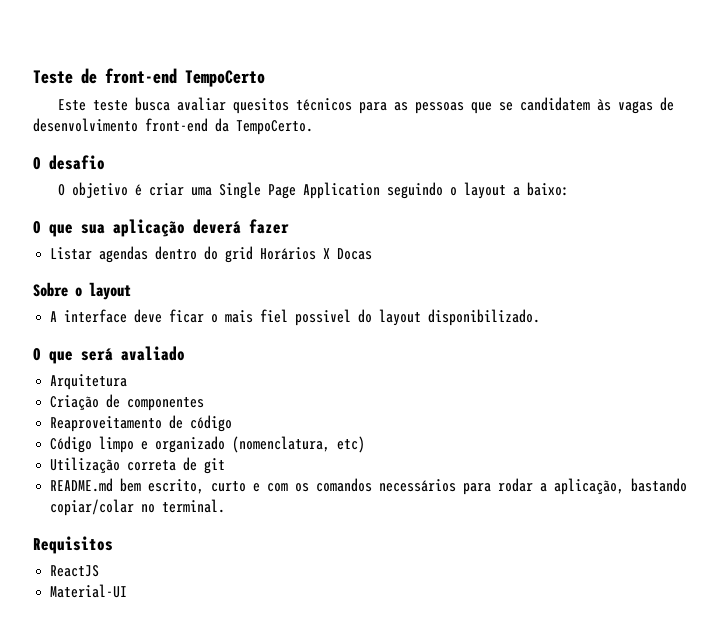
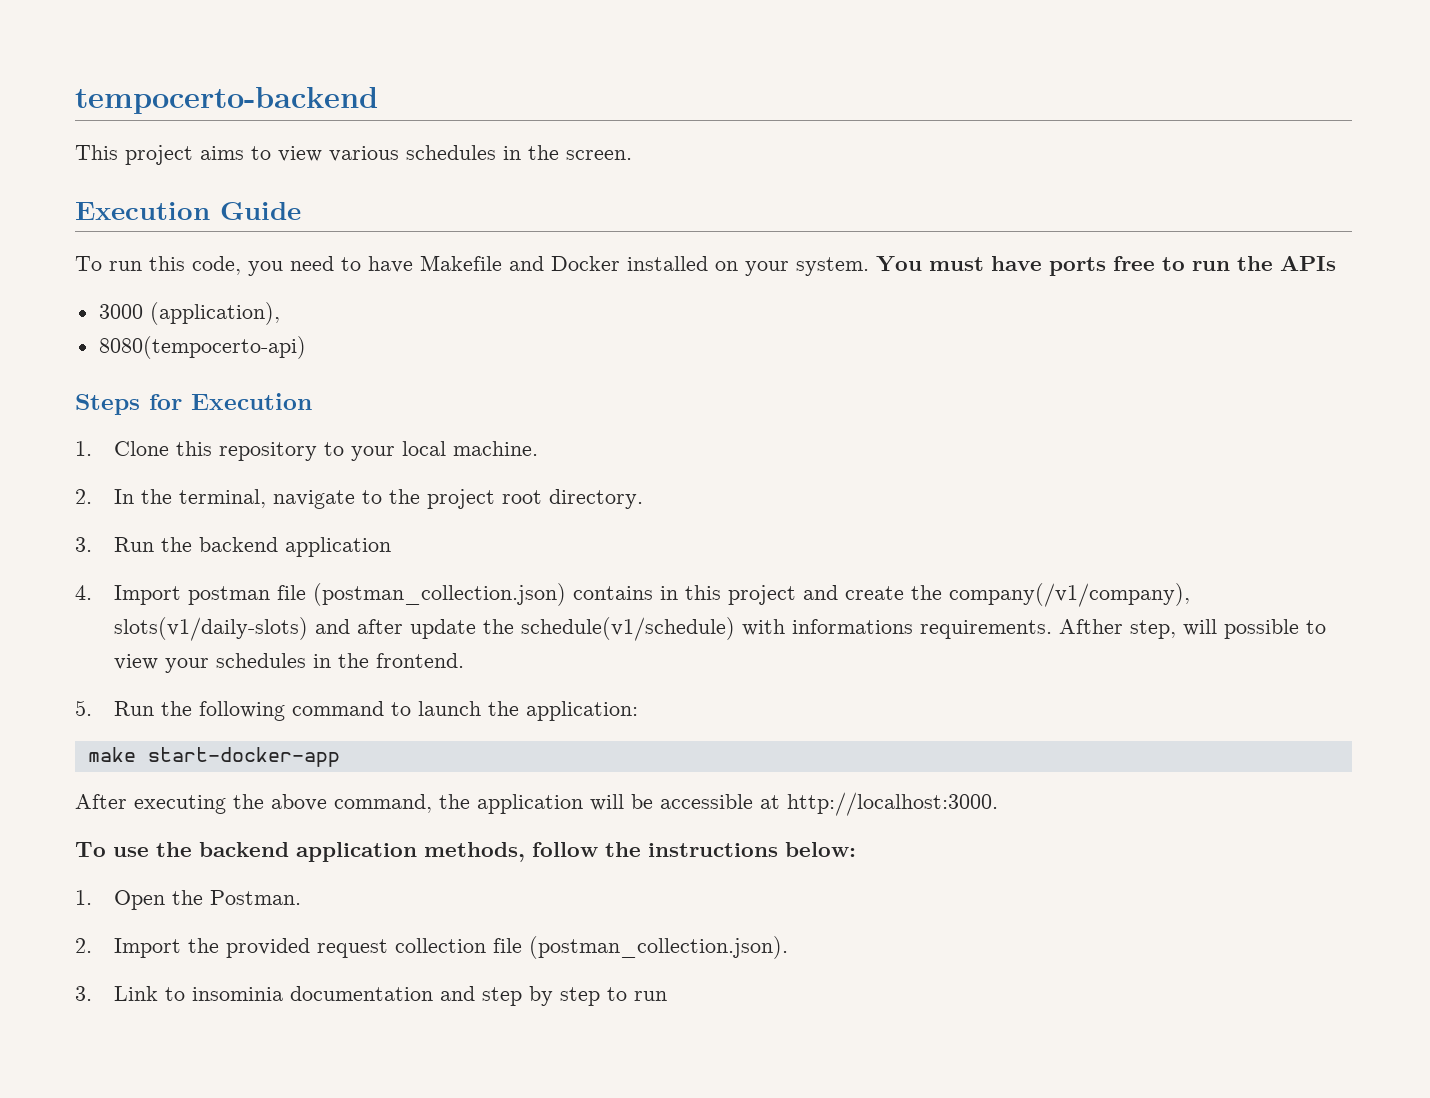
[33,68,265,87] [57,97,674,114] [33,118,313,135] [33,155,105,170] [57,182,569,199] [33,219,289,237] [50,246,373,263] [33,282,131,300] [50,309,541,326] [33,346,185,364] [50,374,128,390] [50,394,205,411] [50,415,233,432] [50,436,366,453] [50,457,226,474] [50,478,688,495] [50,499,226,516] [33,536,113,554] [50,565,100,577] [50,584,128,598] Teste de front-end TempoCerto // Este teste busca avaliar quesitos técnicos para as pessoas que se candidatem às vagas de desenvolvimento front-end da TempoCerto. // O desafio // O objetivo é criar uma Single Page Application seguindo o layout a baixo: // O que sua aplicação deverá fazer // Listar agendas dentro do grid Horários X Docas // Sobre o layout // A interface deve ficar o mais fiel possivel do layout disponibilizado. // O que será avaliado // Arquitetura // Criação de componentes // Reaproveitamento de código // Código limpo e organizado (nomenclatura, etc) // Utilização correta de git // README.md bem escrito, curto e com os comandos necessários para rodar a aplicação, bastando copiar/colar no terminal. // Requisitos // ReactJS // Material-UI -> [75,87,378,114] [75,145,632,165] [75,202,301,220] [75,255,1336,276] [98,302,280,325] [98,336,306,359] [75,393,312,415] [75,441,538,461] [75,489,643,509] [75,537,391,557] [75,583,1190,607] [113,617,1326,641] [113,653,464,673] [75,700,638,721] [87,747,340,767] [75,792,998,816] [75,842,856,862] [75,890,301,910] [75,936,788,959] [75,986,667,1006] tempocerto-backend // This project aims to view various schedules in the screen. // Execution Guide // To run this code, you need to have Makefile and Docker installed on your system. You must have ports free to run the APIs // 3000 (application), // 8080(tempocerto-api) // Steps for Execution // 1. Clone this repository to your local machine. // 2. In the terminal, navigate to the project root directory. // 3. Run the backend application // 4. Import postman file (postman_collection.json) contains in this project and create the company(/v1/company), slots(v1/daily-slots) and after update the schedule(v1/schedule) with informations requirements. Afther step, will possible to view your schedules in the frontend. // 5. Run the following command to launch the application: // make start-docker-app // After executing the above command, the application will be accessible at http://localhost:3000. // To use the backend application methods, follow the instructions below: // 1. Open the Postman. // 2. Import the provided request collection file (postman_collection.json). // 3. Link to insominia documentation and step by step to run

